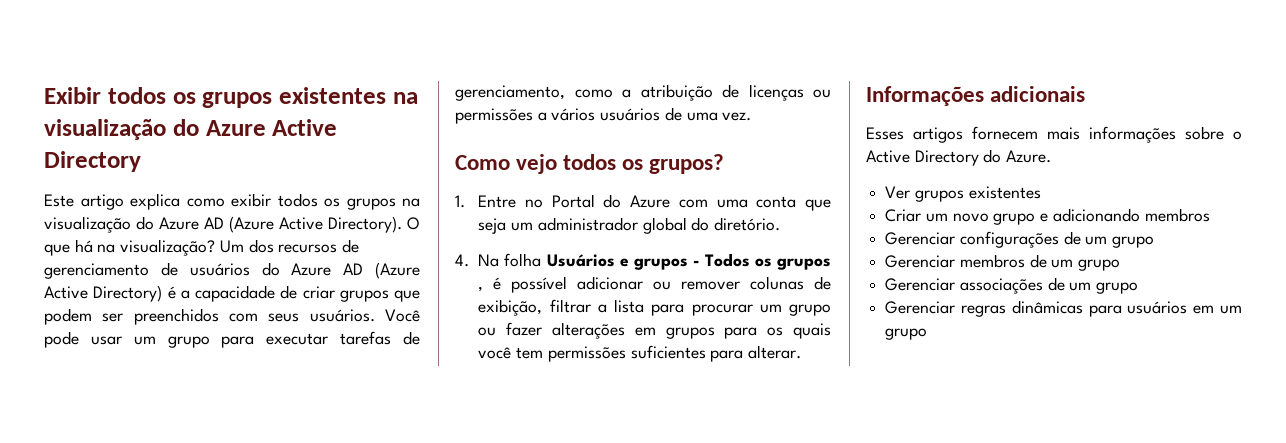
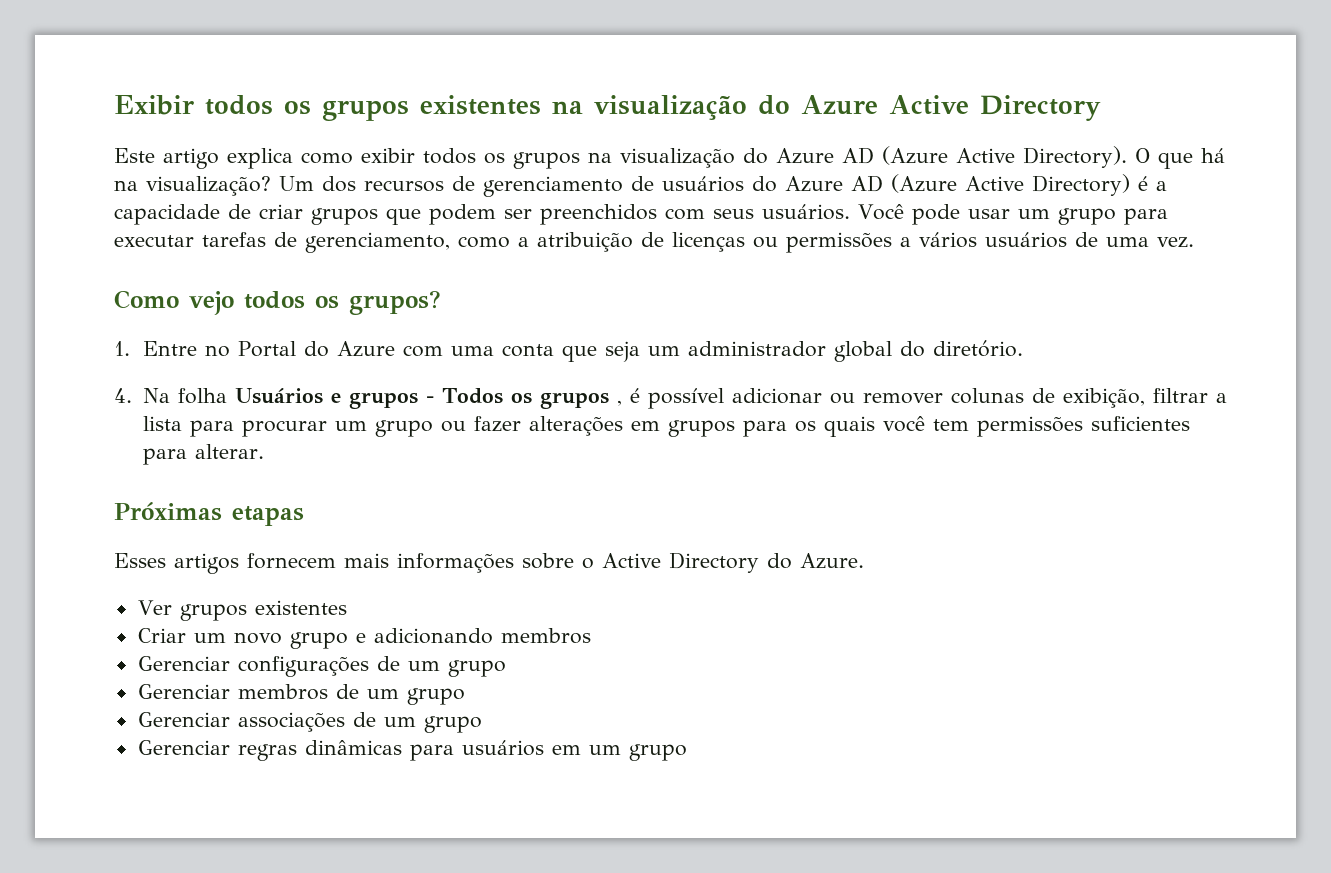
[866,86,1086,106] Informações adicionais -> [114,502,304,526] Próximas etapas

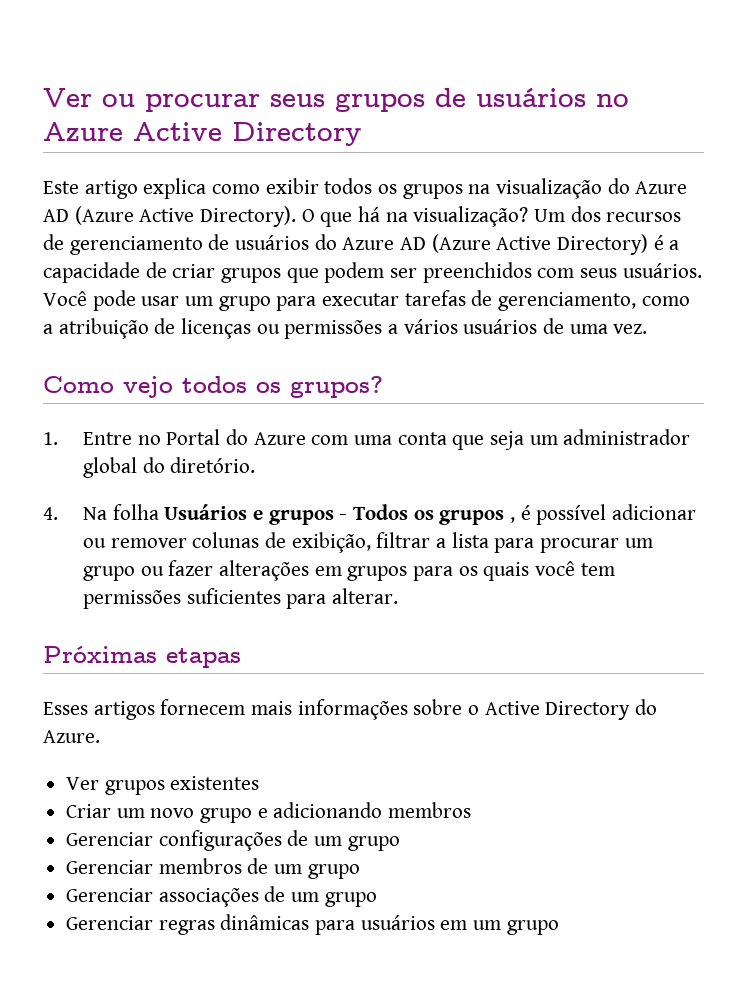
[114,95,790,121] Exibir todos os grupos existentes na visualização do -> [43,88,629,112] Ver ou procurar seus grupos de usuários no

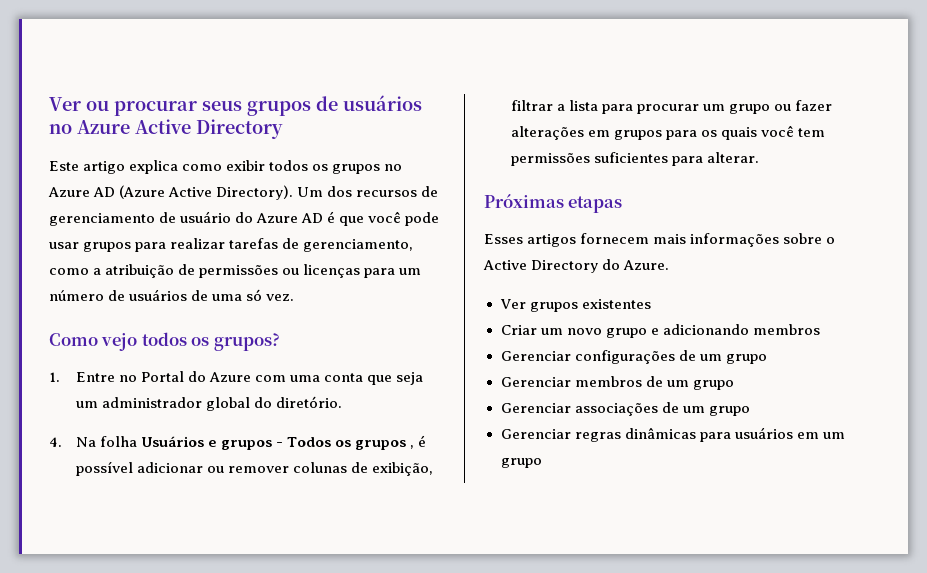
[468,178,630,199] na visualização do -> [384,164,403,171] no
[301,206,529,227] O que há na visualização? -> (294, 192) none
[235,234,680,255] [43,262,702,283] [43,290,400,311] usuários do Azure AD (Azure Active Directory) é a capacidade de criar grupos que podem ser preenchidos com seus usuários. Você pode usar um grupo para executar -> [180,211,440,226] [49,238,226,252] usuário do Azure AD é que você pode usar grupos para realizar
[181,318,458,339] licenças ou permissões a vários -> [199,264,422,278] [49,290,126,301] permissões ou licenças para um número de
(608, 329) none -> [246,289,263,301] só

